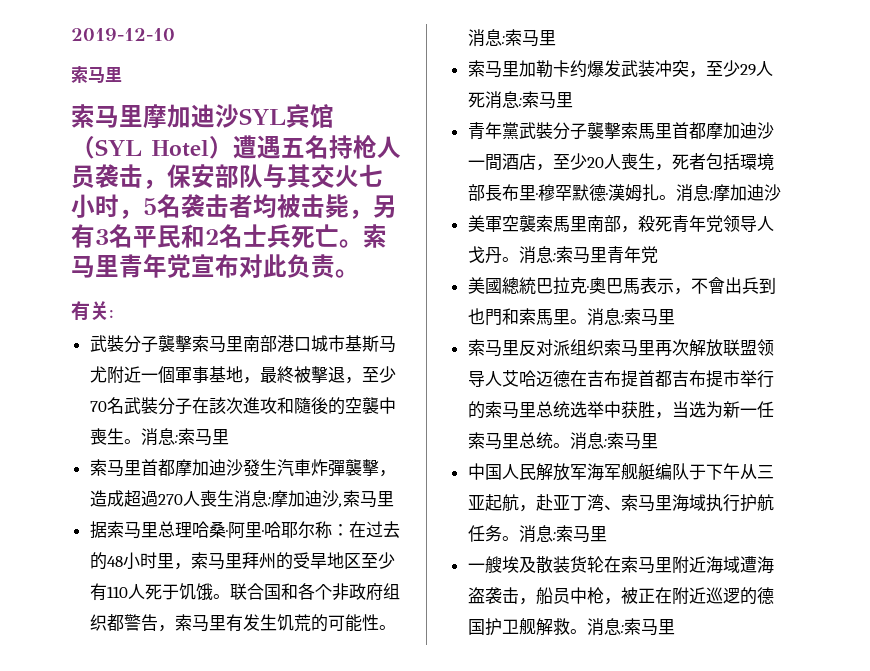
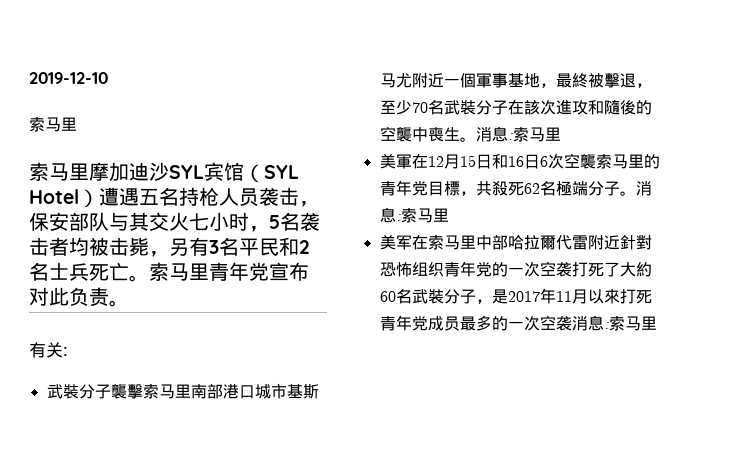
[89,459,396,477] [89,490,394,508] [89,521,400,539] [89,552,395,570] [89,583,400,601] [89,614,396,632] [467,29,556,47] [467,60,773,78] [467,91,573,109] [467,122,774,140] [467,153,774,171] [467,184,781,202] [467,215,774,233] [467,246,658,264] [467,277,776,295] [467,308,675,326] [467,339,774,357] [467,370,774,388] [467,401,774,419] [467,432,658,450] [467,463,774,481] [467,494,774,512] [467,525,607,543] [467,556,774,574] [467,587,774,605] [467,618,587,636] 索马里首都摩加迪沙發生汽車炸彈襲擊，造成超過270人喪生消息:摩加迪沙,索马里 // 据索马里总理哈桑·阿里·哈耶尔称：在过去的48小时里，索马里拜州的受旱地区至少有110人死于饥饿。联合国和各个非政府组织都警告，索马里有发生饥荒的可能性。消息:索马里 // 索马里加勒卡约爆发武装冲突，至少29人死消息:索马里 // 青年黨武裝分子襲擊索馬里首都摩加迪沙一間酒店，至少20人喪生，死者包括環境部長布里·穆罕默德·漢姆扎。消息:摩加迪沙 // 美軍空襲索馬里南部，殺死青年党领导人戈丹。消息:索马里青年党 // 美國總統巴拉克·奧巴馬表示，不會出兵到也門和索馬里。消息:索马里 // 索马里反对派组织索马里再次解放联盟领导人艾哈迈德在吉布提首都吉布提市举行的索马里总统选举中获胜，当选为新一任索马里总统。消息:索马里 // 中国人民解放军海军舰艇编队于下午从三亚起航，赴亚丁湾、索马里海域执行护航任务。消息:索马里 // 一艘埃及散装货轮在索马里附近海域遭海盗袭击，船员中枪，被正在附近巡逻的德国护卫舰解救。 -> [379,153,660,169] [379,180,652,196] [379,207,449,223] [379,234,652,250] [379,261,652,277] [379,288,652,304] [379,315,572,331] 美軍在12月15日和16日6次空襲索马里的青年党目標，共殺死62名極端分子。消息:索马里 // 美军在索马里中部哈拉爾代雷附近針對恐怖组织青年党的一次空袭打死了大約60名武裝分子，是2017年11月以來打死青年党成员最多的一次空袭

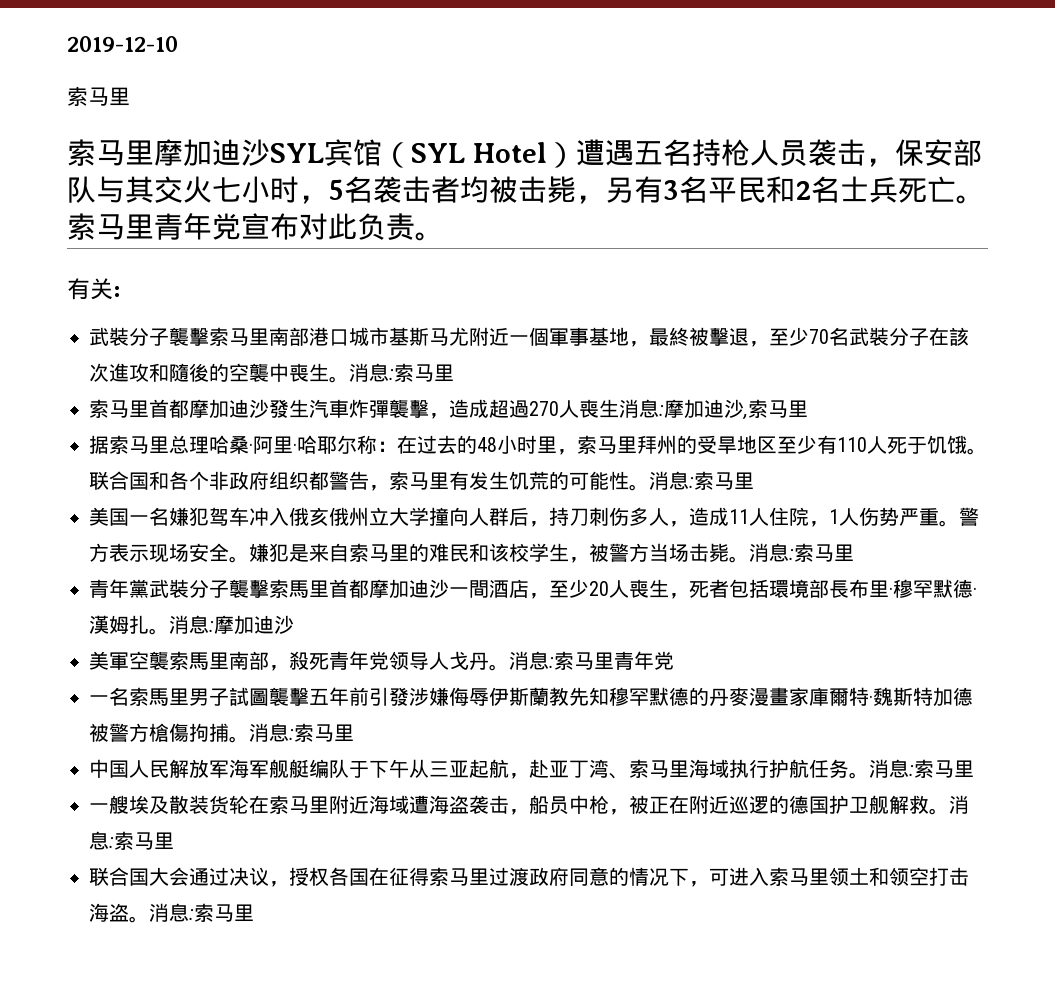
[379,153,660,169] [379,180,652,196] [379,207,449,223] [379,234,652,250] [379,261,652,277] [379,288,652,304] [379,315,572,331] 美軍在12月15日和16日6次空襲索马里的青年党目標，共殺死62名極端分子。消息:索马里 // 美军在索马里中部哈拉爾代雷附近針對恐怖组织青年党的一次空袭打死了大約60名武裝分子，是2017年11月以來打死青年党成员最多的一次空袭 -> [89,399,808,420] [89,435,987,455] [89,471,754,491] [89,507,979,527] [89,543,854,563] [89,579,977,599] [89,615,294,635] [89,651,674,671] [89,687,973,707] [89,723,354,743] [89,759,974,779] [89,795,969,815] [89,831,174,850] [89,867,969,887] [89,903,149,923] 索马里首都摩加迪沙發生汽車炸彈襲擊，造成超過270人喪生消息:摩加迪沙,索马里 // 据索马里总理哈桑·阿里·哈耶尔称：在过去的48小时里，索马里拜州的受旱地区至少有110人死于饥饿。联合国和各个非政府组织都警告，索马里有发生饥荒的可能性。消息:索马里 // 美国一名嫌犯驾车冲入俄亥俄州立大学撞向人群后，持刀刺伤多人，造成11人住院，1人伤势严重。警方表示现场安全。嫌犯是来自索马里的难民和该校学生，被警方当场击毙。消息:索马里 // 青年黨武裝分子襲擊索馬里首都摩加迪沙一間酒店，至少20人喪生，死者包括環境部長布里·穆罕默德·漢姆扎。消息:摩加迪沙 // 美軍空襲索馬里南部，殺死青年党领导人戈丹。消息:索马里青年党 // 一名索馬里男子試圖襲擊五年前引發涉嫌侮辱伊斯蘭教先知穆罕默德的丹麥漫畫家庫爾特·魏斯特加德被警方槍傷拘捕。消息:索马里 // 中国人民解放军海军舰艇编队于下午从三亚起航，赴亚丁湾、索马里海域执行护航任务。消息:索马里 // 一艘埃及散装货轮在索马里附近海域遭海盗袭击，船员中枪，被正在附近巡逻的德国护卫舰解救。消息:索马里 // 联合国大会通过决议，授权各国在征得索马里过渡政府同意的情况下，可进入索马里领土和领空打击海盗。

